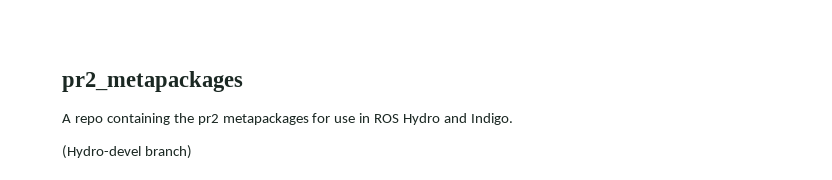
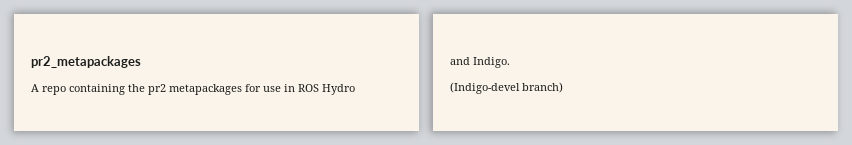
[62,145,141,159] (Hydro-devel -> [450,82,520,94] (Indigo-devel

